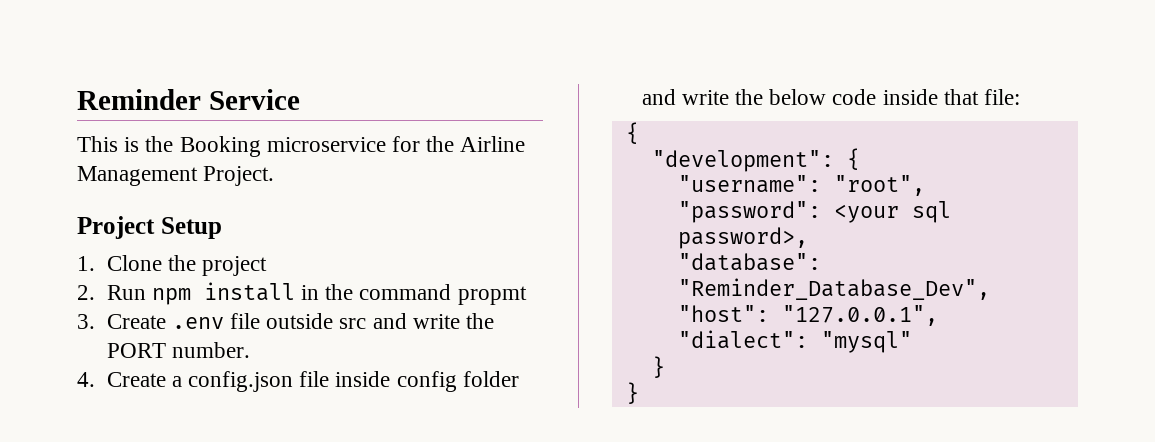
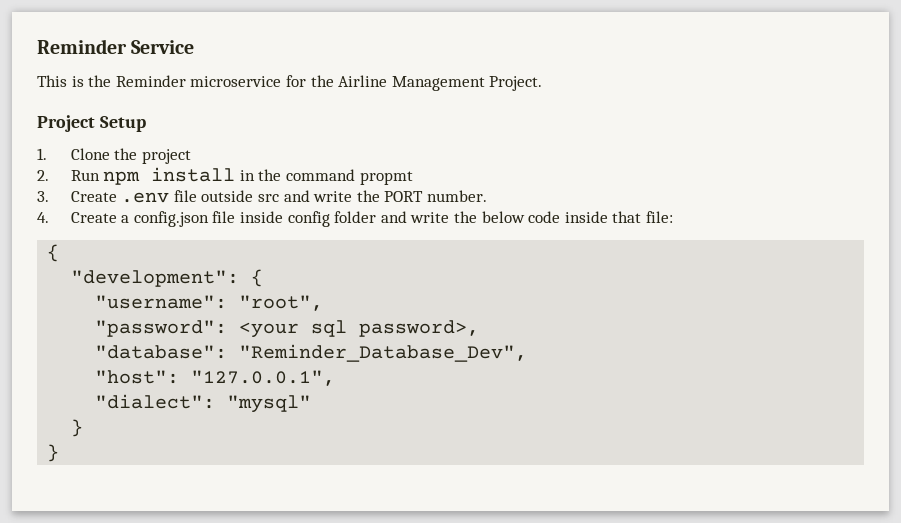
[179,136,261,157] Booking -> [115,75,186,87] Reminder

